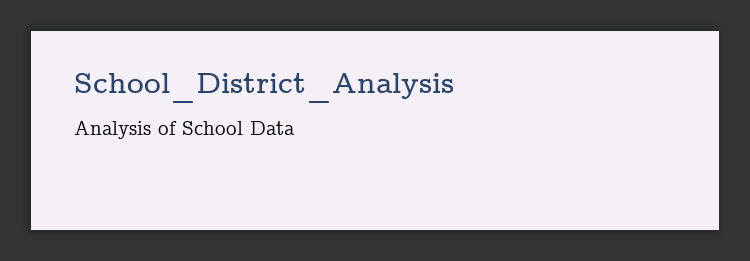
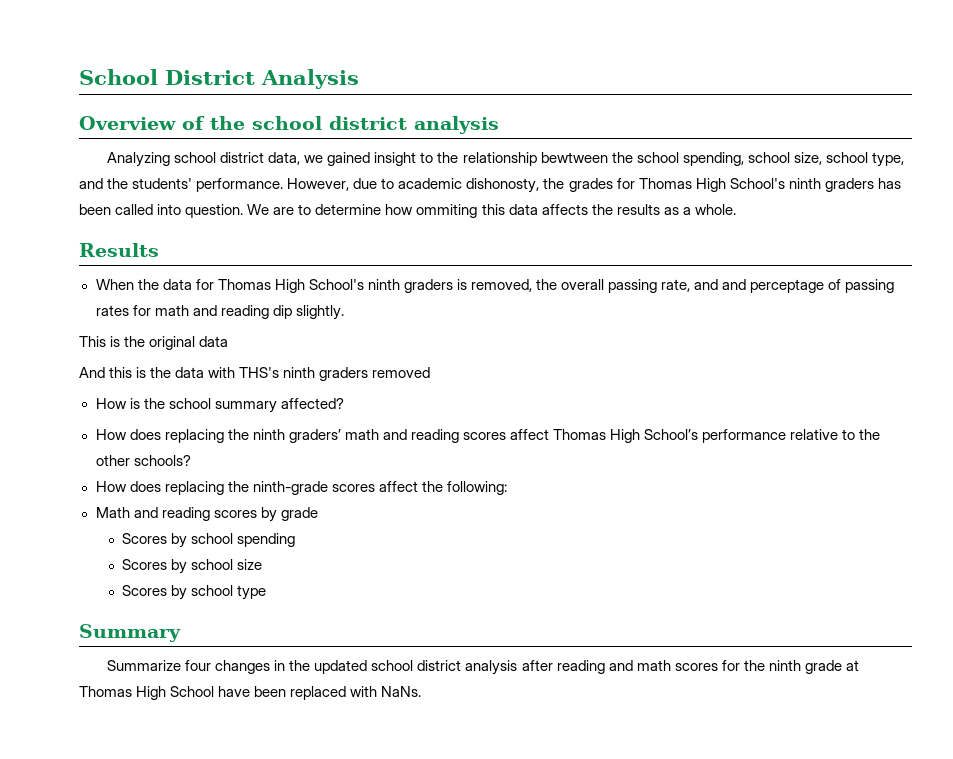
[74,73,454,103] [74,120,295,139] School_District_Analysis // Analysis of School Data -> [79,69,359,89] [79,116,499,134] [107,152,904,167] [79,178,901,193] [79,204,736,218] [79,243,159,257] [95,279,895,293] [95,305,344,320] [79,336,229,350] [79,367,431,381] [95,398,344,413] [95,429,881,443] [95,455,191,466] [95,481,507,495] [95,507,318,522] [122,533,296,548] [122,559,263,574] [122,585,267,600] [79,624,181,642] [107,660,859,675] [79,686,422,700] School District Analysis // Overview of the school district analysis // Analyzing school district data, we gained insight to the relationship bewtween the school spending, school size, school type, and the students' performance. However, due to academic dishonosty, the grades for Thomas High School's ninth graders has been called into question. We are to determine how ommiting this data affects the results as a whole. // Results // When the data for Thomas High School's ninth graders is removed, the overall passing rate, and and perceptage of passing rates for math and reading dip slightly. // This is the original data // And this is the data with THS's ninth graders removed // How is the school summary affected? // How does replacing the ninth graders’ math and reading scores affect Thomas High School’s performance relative to the other schools? // How does replacing the ninth-grade scores affect the following: // Math and reading scores by grade // Scores by school spending // Scores by school size // Scores by school type // Summary // Summarize four changes in the updated school district analysis after reading and math scores for the ninth grade at Thomas High School have been replaced with NaNs.

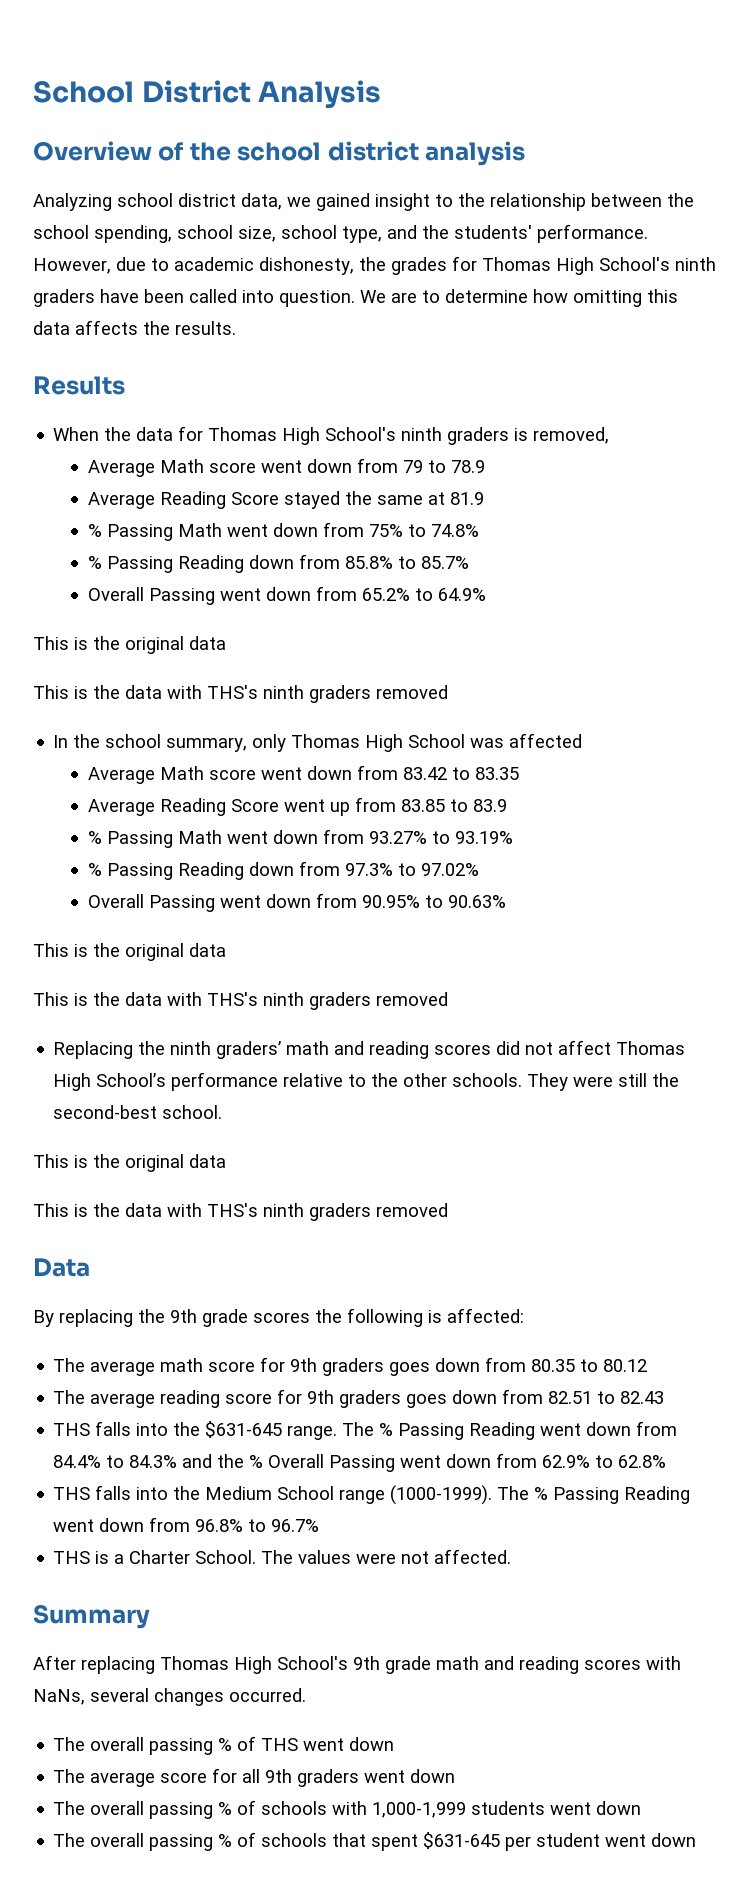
[540,152,608,163] bewtween -> [591,193,662,207] between
[466,178,540,193] dishonosty, -> [259,257,354,275] dishonesty,
[877,178,901,189] has -> [100,289,139,303] have
[416,204,478,218] ommiting -> [573,290,642,307] omitting
[616,204,736,215] results as a whole. -> [175,321,236,335] results.
[536,279,895,293] [95,305,344,320] [79,336,229,350] [79,367,431,381] [95,398,344,413] [95,429,224,443] the overall passing rate, and and perceptage of passing rates for math and reading dip slightly. // This is the original data // And this is the data with THS's ninth graders removed // How is the school summary affected? // How does replacing -> [87,458,485,477] [87,491,484,509] [87,522,479,541] [87,554,469,573] [87,586,486,605] [33,636,226,654] [33,685,448,703] [53,733,583,752] [87,765,519,784] [87,797,507,816] [87,829,513,848] [87,861,479,880] [87,893,506,912] [33,943,226,961] [33,992,448,1010] [53,1041,134,1059] // Average Math score went down from 79 to 78.9 // Average Reading Score stayed the same at 81.9 // % Passing Math went down from 75% to 74.8% // % Passing Reading down from 85.8% to 85.7% // Overall Passing went down from 65.2% to 64.9% // This is the original data // This is the data with THS's ninth graders removed // In the school summary, only Thomas High School was affected // Average Math score went down from 83.42 to 83.35 // Average Reading Score went up from 83.85 to 83.9 // % Passing Math went down from 93.27% to 93.19% // % Passing Reading down from 97.3% to 97.02% // Overall Passing went down from 90.95% to 90.63% // This is the original data // This is the data with THS's ninth graders removed // Replacing
(506, 436) none -> [496,1041,554,1055] did not
[133,455,191,466] [95,481,507,495] [95,507,318,522] [122,533,296,548] [122,559,263,574] [122,585,267,600] [79,624,181,642] [107,660,859,675] [79,686,422,700] schools? // How does replacing the ninth-grade scores affect the following: // Math and reading scores by grade // Scores by school spending // Scores by school size // Scores by school type // Summary // Summarize four changes in the updated school district analysis after reading and math scores for the ninth grade at Thomas High School have been replaced with NaNs. -> [452,1073,680,1091] [53,1105,223,1119] [33,1154,226,1172] [33,1203,448,1221] [33,1258,90,1277] [33,1308,524,1327] [53,1357,648,1376] [53,1389,665,1408] [53,1421,678,1440] [53,1453,667,1472] [53,1485,691,1505] [53,1517,320,1532] [53,1549,512,1564] [33,1604,150,1629] [33,1655,681,1674] [33,1688,306,1706] [53,1736,395,1755] [53,1768,456,1787] [53,1800,642,1819] [53,1832,697,1851] schools. They were still the second-best school. // This is the original data // This is the data with THS's ninth graders removed // Data // By replacing the 9th grade scores the following is affected: // The average math score for 9th graders goes down from 80.35 to 80.12 // The average reading score for 9th graders goes down from 82.51 to 82.43 // THS falls into the $631-645 range. The % Passing Reading went down from 84.4% to 84.3% and the % Overall Passing went down from 62.9% to 62.8% // THS falls into the Medium School range (1000-1999). The % Passing Reading went down from 96.8% to 96.7% // THS is a Charter School. The values were not affected. // Summary // After replacing Thomas High School's 9th grade math and reading scores with NaNs, several changes occurred. // The overall passing % of THS went down // The average score for all 9th graders went down // The overall passing % of schools with 1,000-1,999 students went down // The overall passing % of schools that spent $631-645 per student went down

